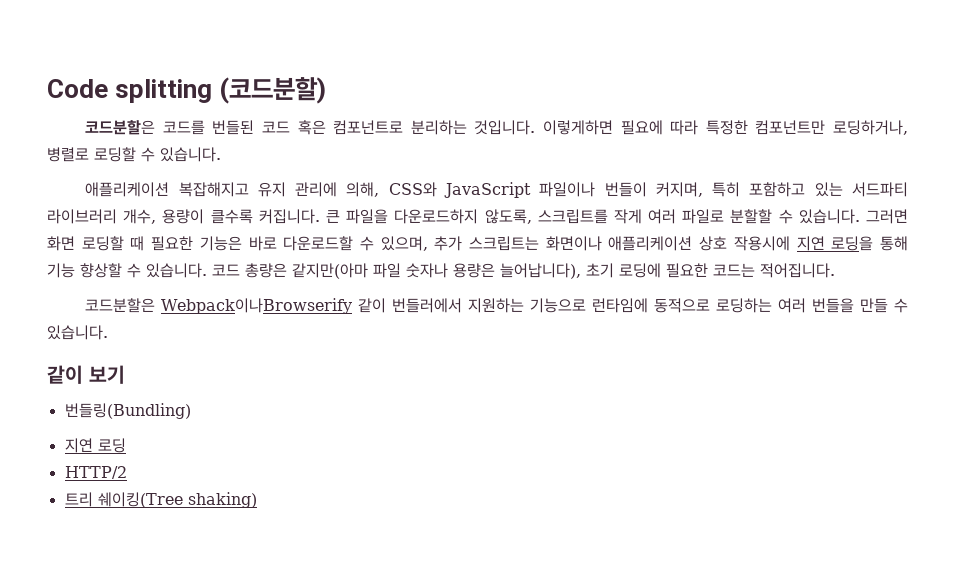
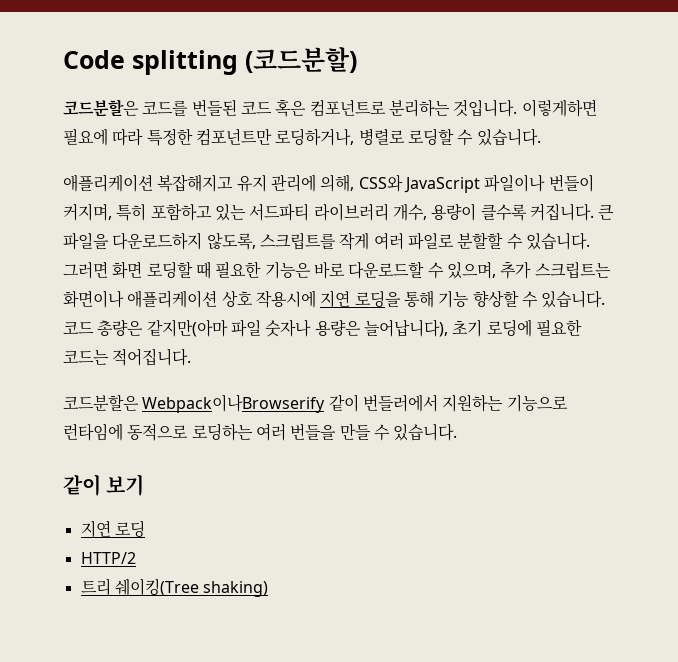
[64,403,191,419] // 번들링(Bundling) -> (145, 485) none

